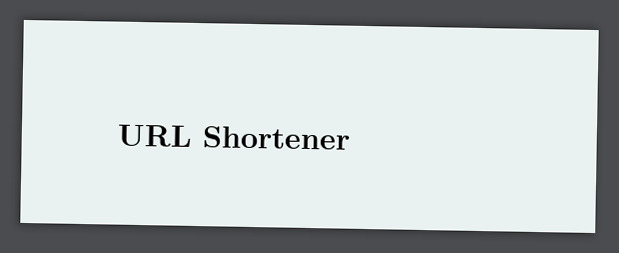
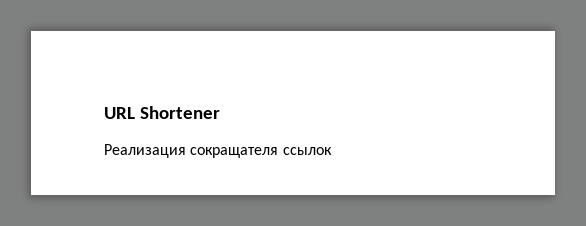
(350, 138) none -> [104,144,332,158] // Реализация сокращателя ссылок

